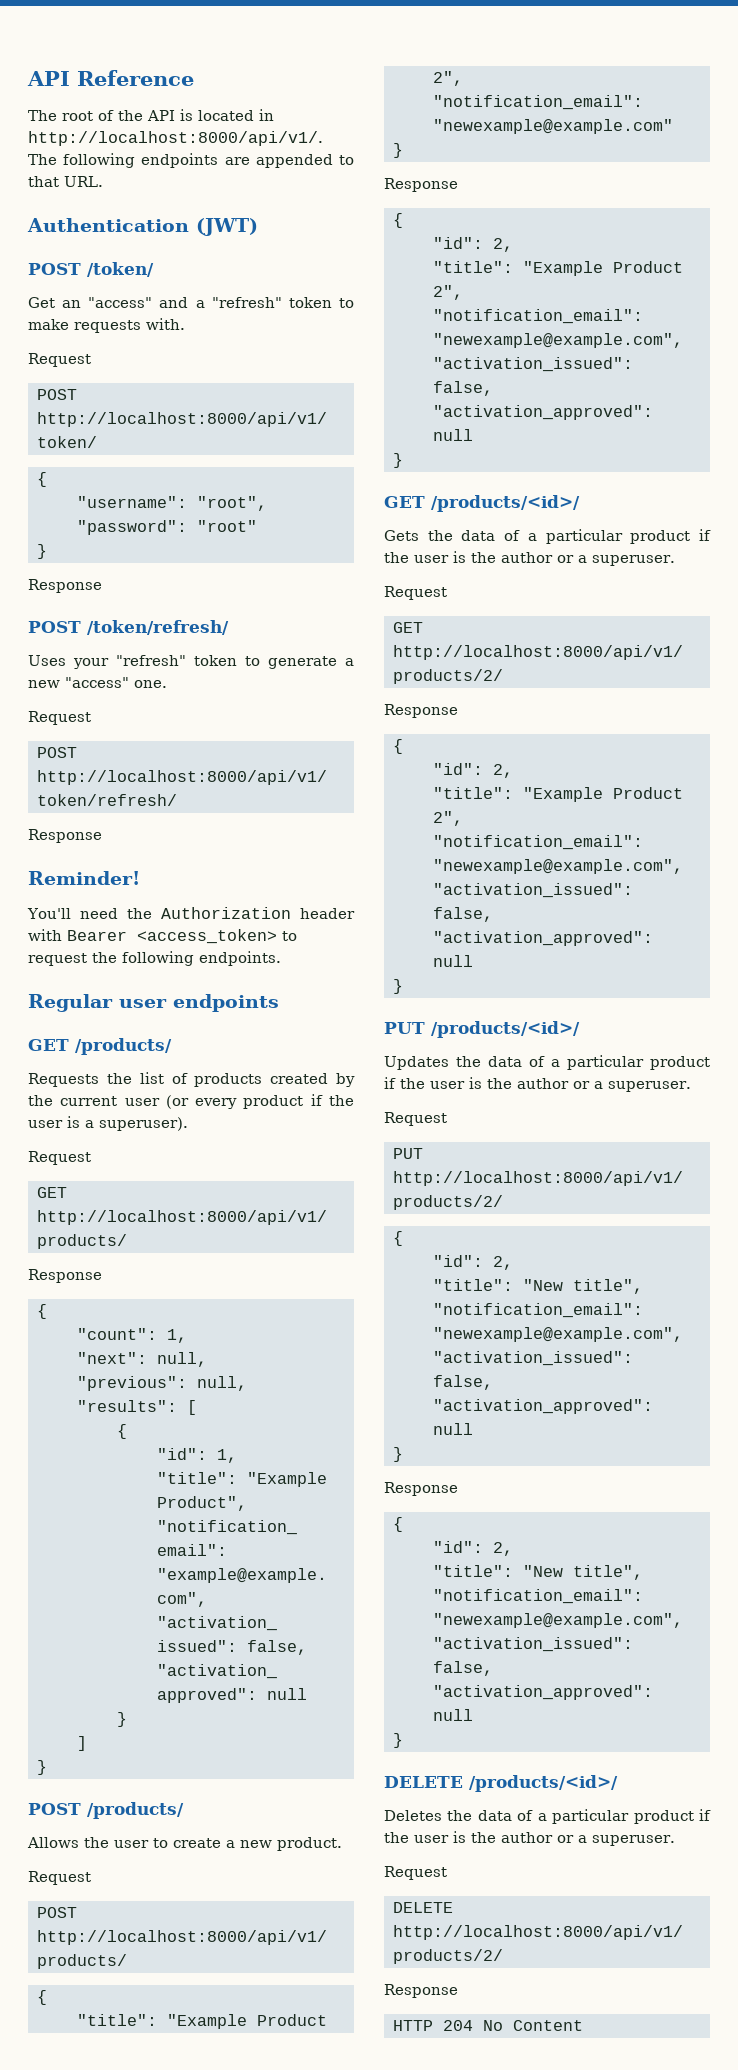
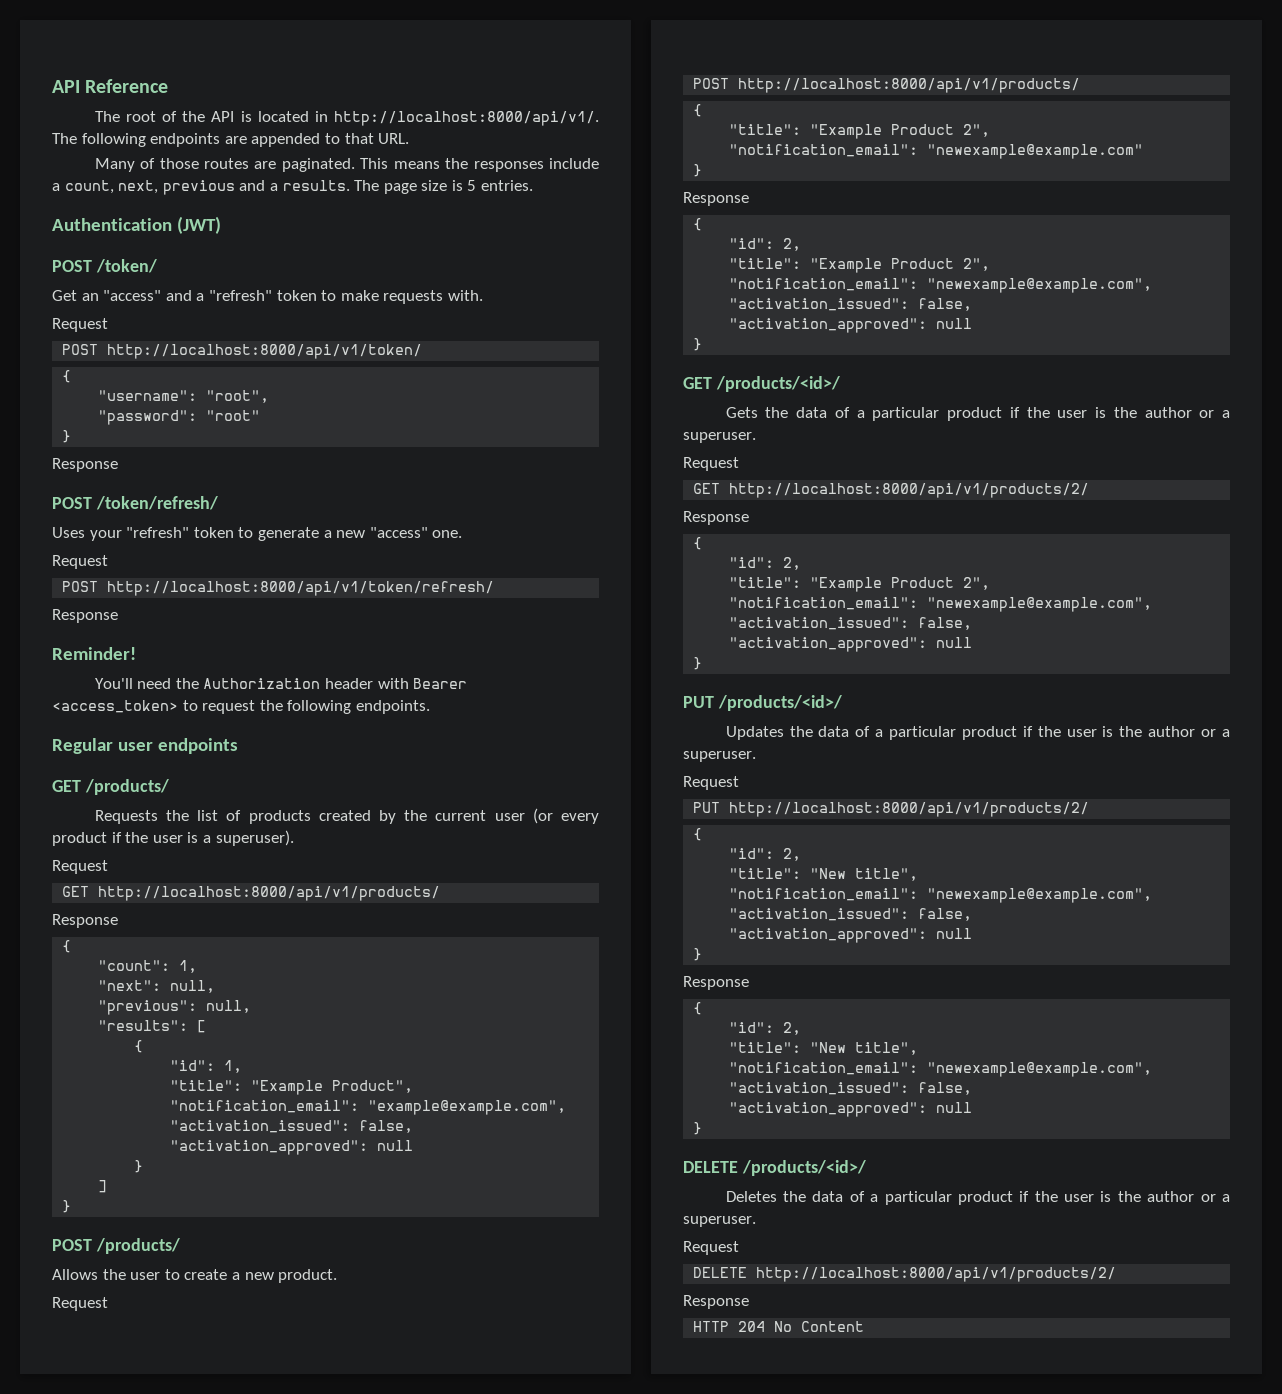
(103, 181) none -> [94,158,599,172] [52,180,534,195] // Many of those routes are paginated. This means the responses include a count, next, previous and a results. The page size is 5 entries.

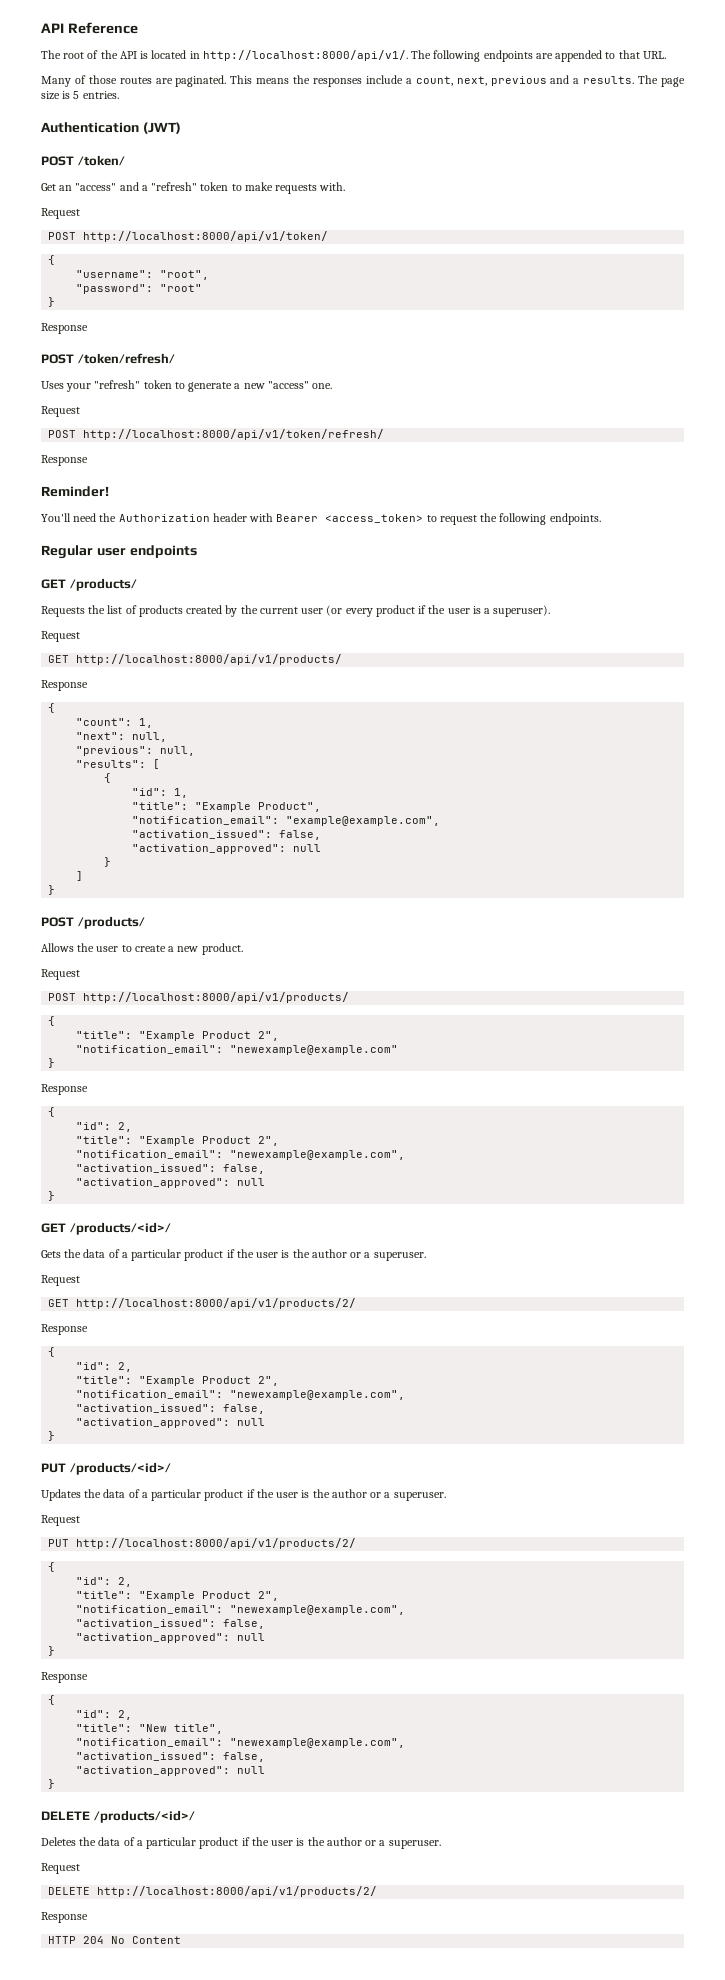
[810,868,919,881] "New title", -> [139,1591,280,1601] "Example Product 2",

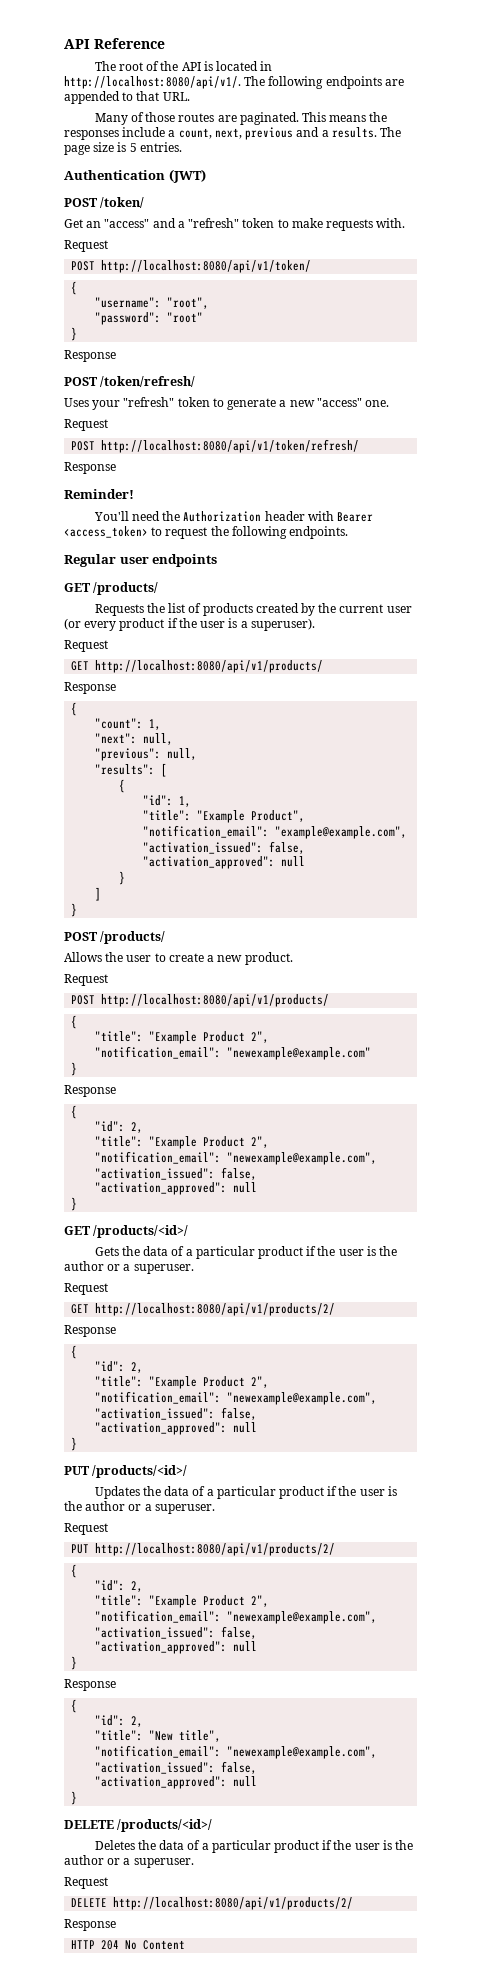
[202,50,408,61] http://localhost:8000/api/v1/. -> [64,76,241,89] http://localhost:8080/api/v1/.
[83,231,329,242] http://localhost:8000/api/v1/token/ -> [101,260,312,273] http://localhost:8080/api/v1/token/
[83,429,385,440] http://localhost:8000/api/v1/token/refresh/ -> [101,439,360,453] http://localhost:8080/api/v1/token/refresh/
[76,654,343,665] http://localhost:8000/api/v1/products/ -> [95,660,324,673] http://localhost:8080/api/v1/products/
[83,992,350,1003] http://localhost:8000/api/v1/products/ -> [101,994,330,1007] http://localhost:8080/api/v1/products/
[76,1298,357,1309] http://localhost:8000/api/v1/products/2/ -> [95,1303,336,1316] http://localhost:8080/api/v1/products/2/
[76,1538,357,1549] http://localhost:8000/api/v1/products/2/ -> [95,1543,336,1556] http://localhost:8080/api/v1/products/2/
[97,1886,378,1897] http://localhost:8000/api/v1/products/2/ -> [113,1897,354,1910] http://localhost:8080/api/v1/products/2/

